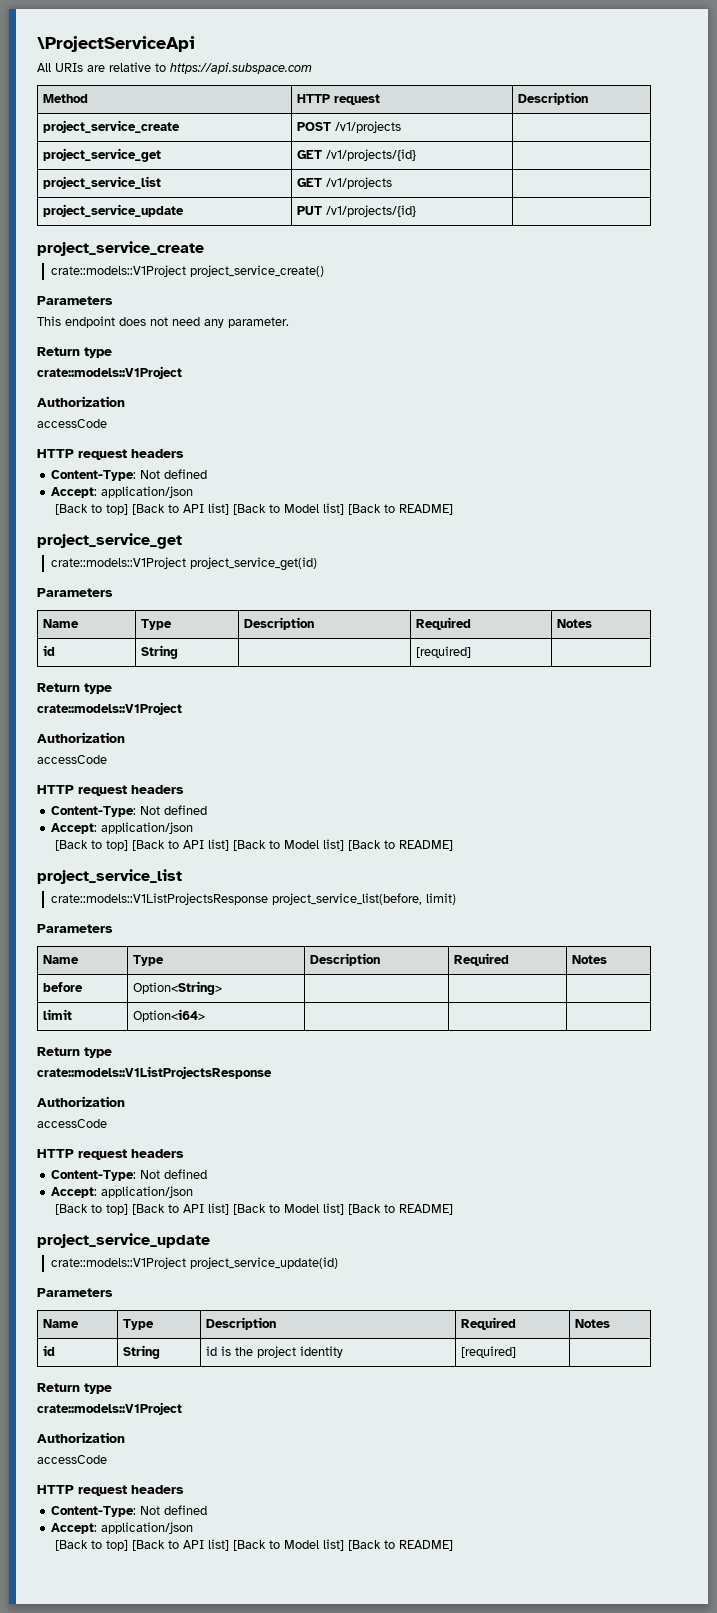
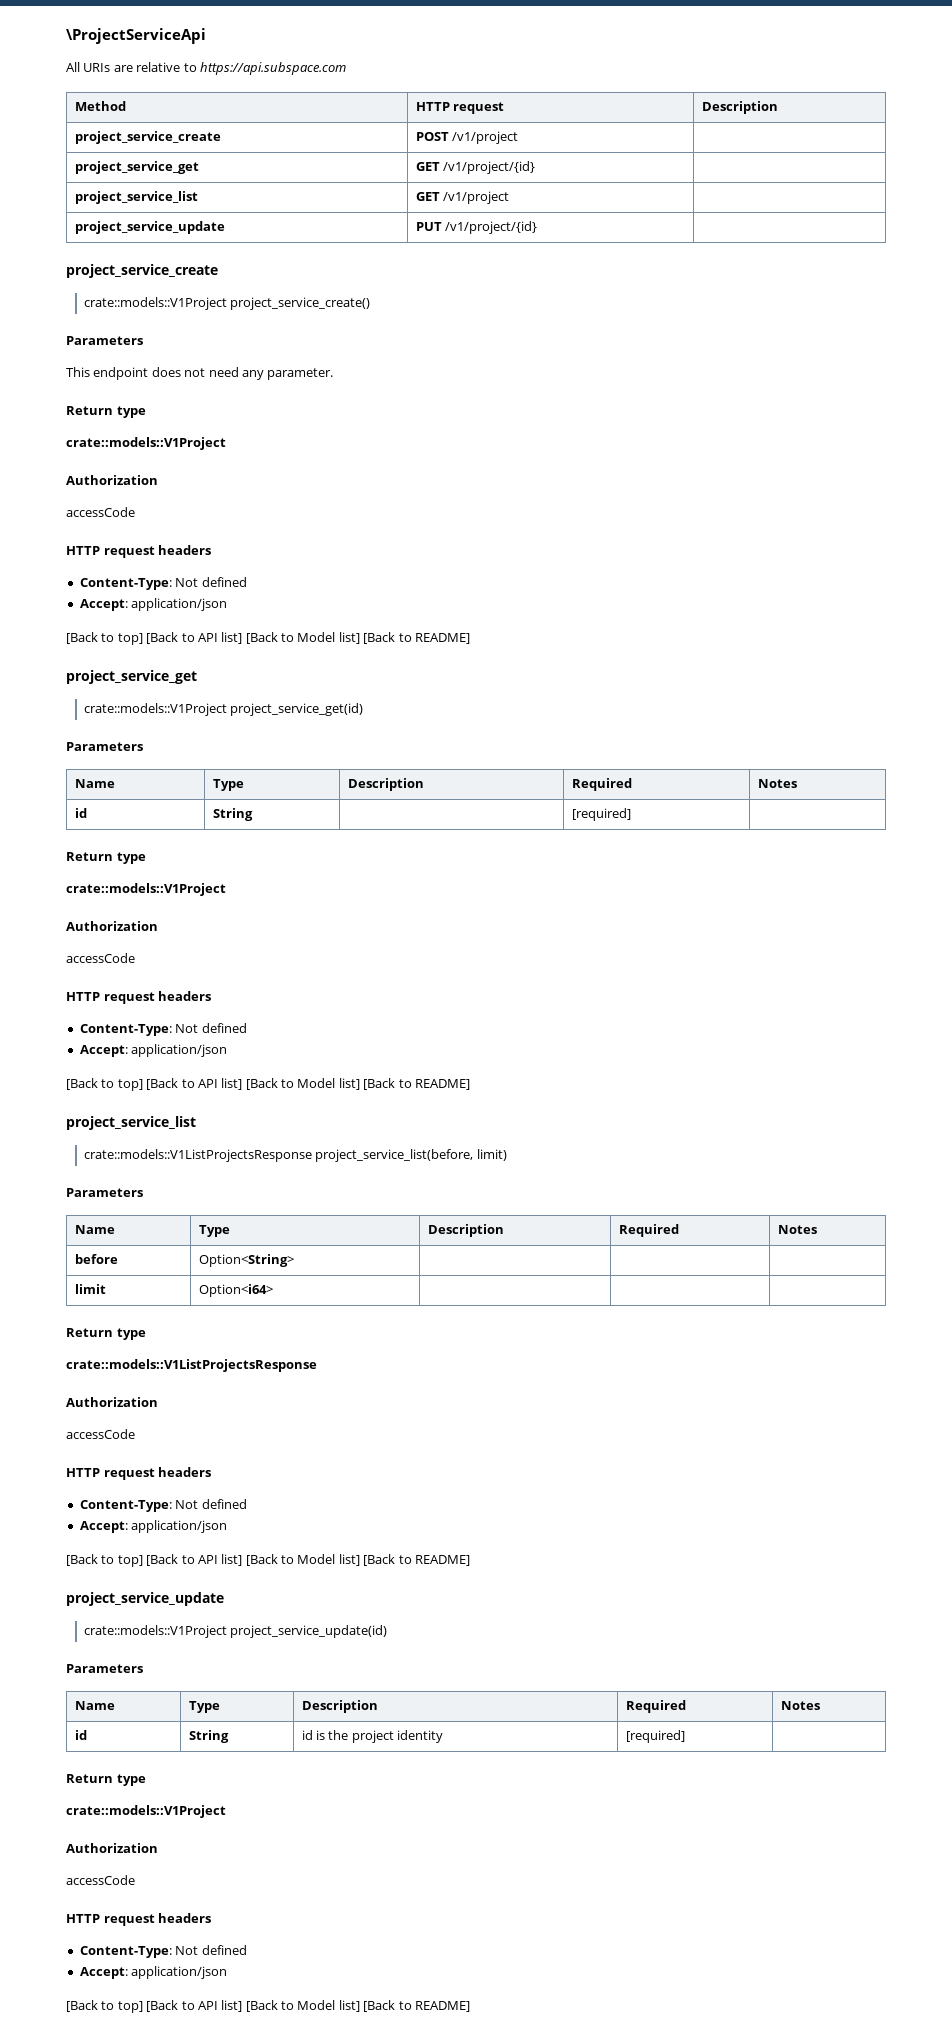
[334,121,401,133] /v1/projects -> [451,131,518,144] /v1/project
[325,149,416,161] /v1/projects/{id} -> [442,161,535,174] /v1/project/{id}
[325,177,392,189] /v1/projects -> [442,191,509,204] /v1/project
[325,205,416,217] /v1/projects/{id} -> [444,221,537,234] /v1/project/{id}

